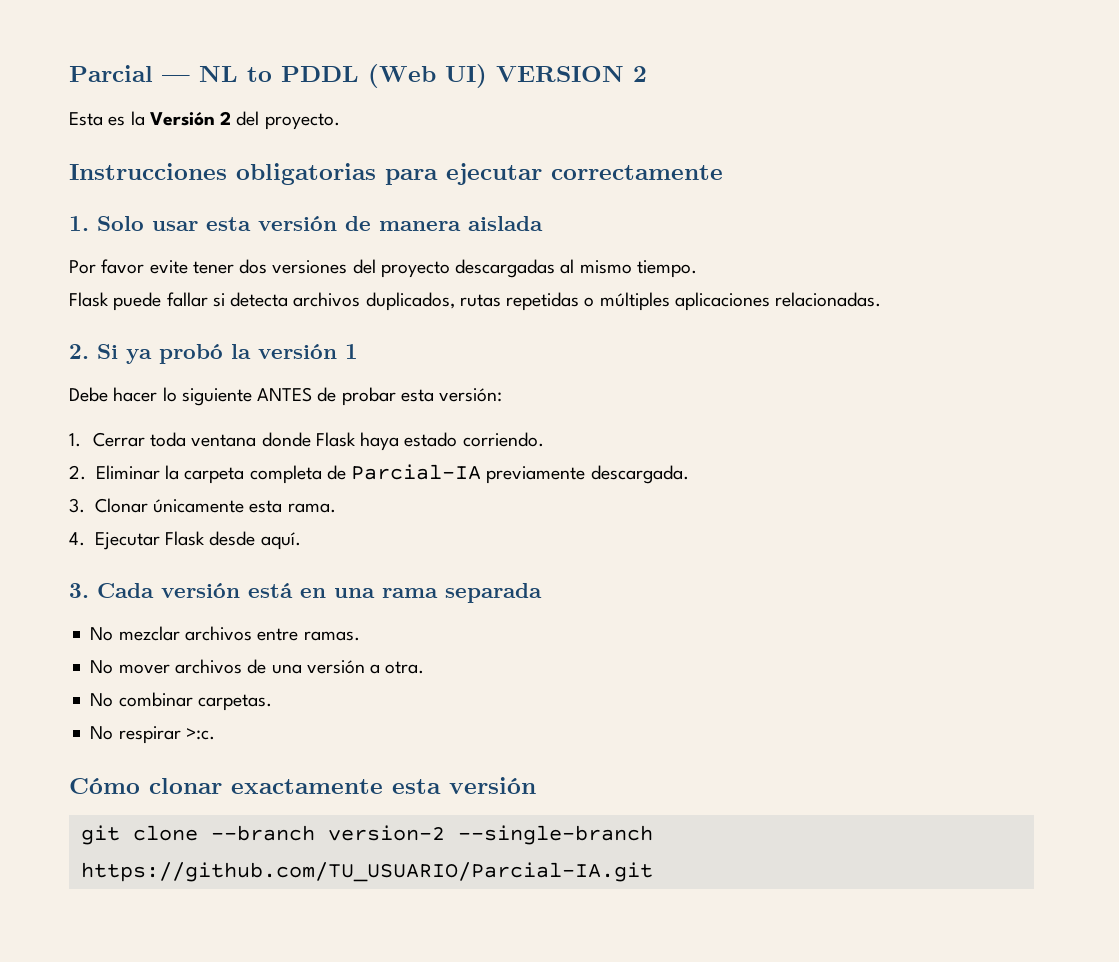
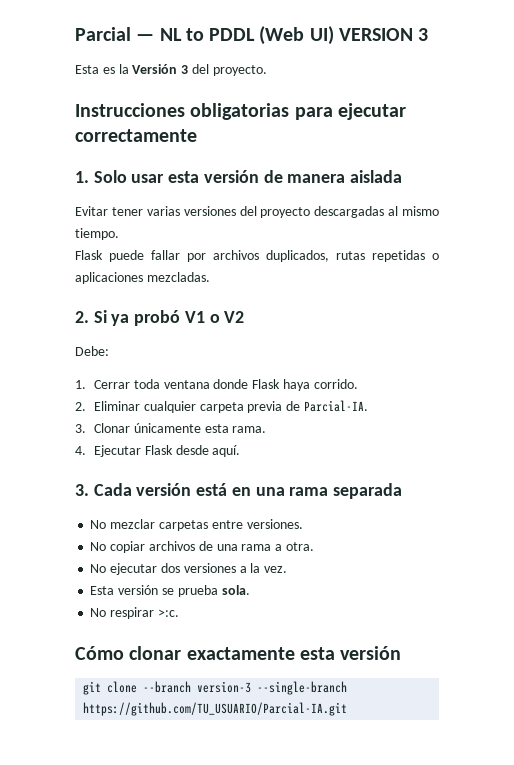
[633,66,647,82] 2 -> [418,28,429,41] 3
[220,111,232,125] 2 -> [181,65,189,74] 3
[69,259,268,274] Por favor evite tener dos -> [75,206,180,216] Evitar tener varias
[212,292,289,307] si detecta -> [187,253,206,262] por
[599,292,882,311] múltiples aplicaciones relacionadas. -> [75,272,210,284] aplicaciones mezcladas.
[231,344,358,359] [69,387,503,406] la versión 1 // Debe hacer lo siguiente ANTES de probar esta versión: -> [184,311,245,323] [75,346,109,356] V1 o V2 // Debe:
[404,432,544,447] estado corriendo. -> [313,379,358,389] corrido.
[165,464,689,484] la carpeta completa de Parcial-IA previamente descargada. -> [143,400,368,413] cualquier carpeta previa de Parcial-IA.
[184,626,360,641] [90,660,170,674] archivos entre ramas. // No mover -> [158,519,303,531] [90,541,146,553] carpetas entre versiones. // No copiar
[306,660,365,674] versión -> [241,544,272,551] rama
[118,692,272,711] combinar carpetas. -> [110,563,288,575] [90,585,250,597] ejecutar dos versiones a la vez. // Esta versión se prueba sola.
[327,825,445,841] version-2 -> [197,681,252,693] version-3

